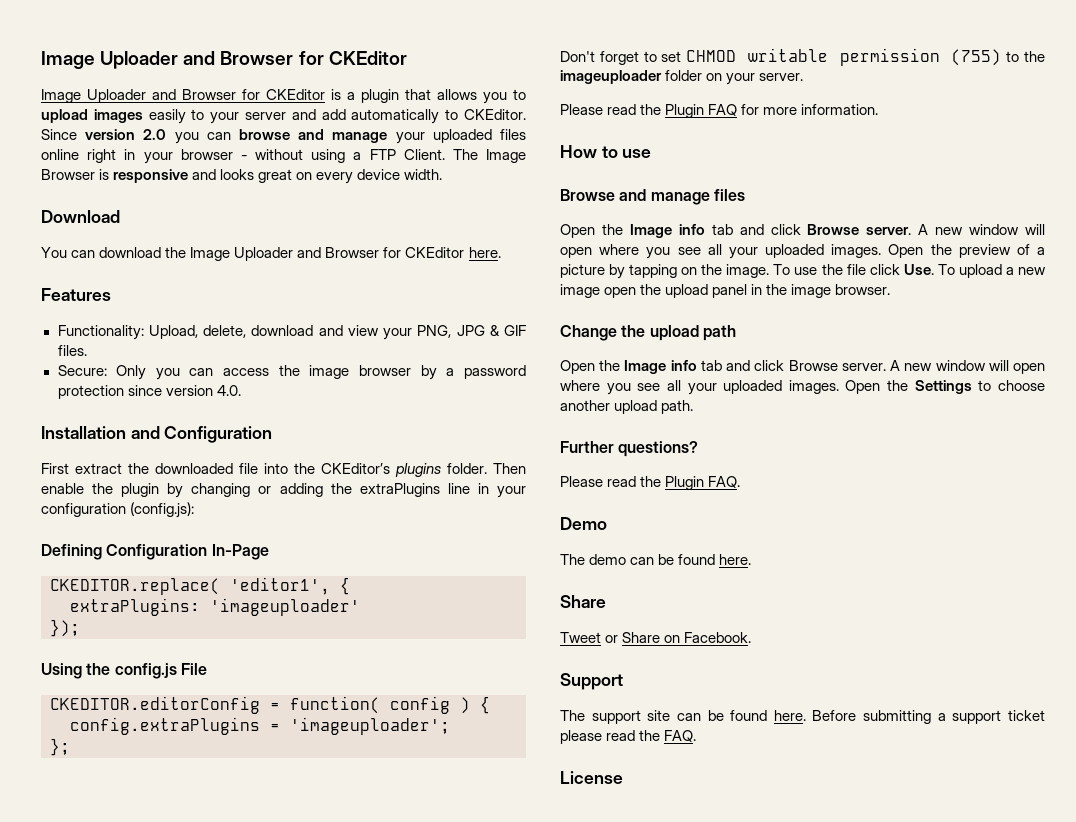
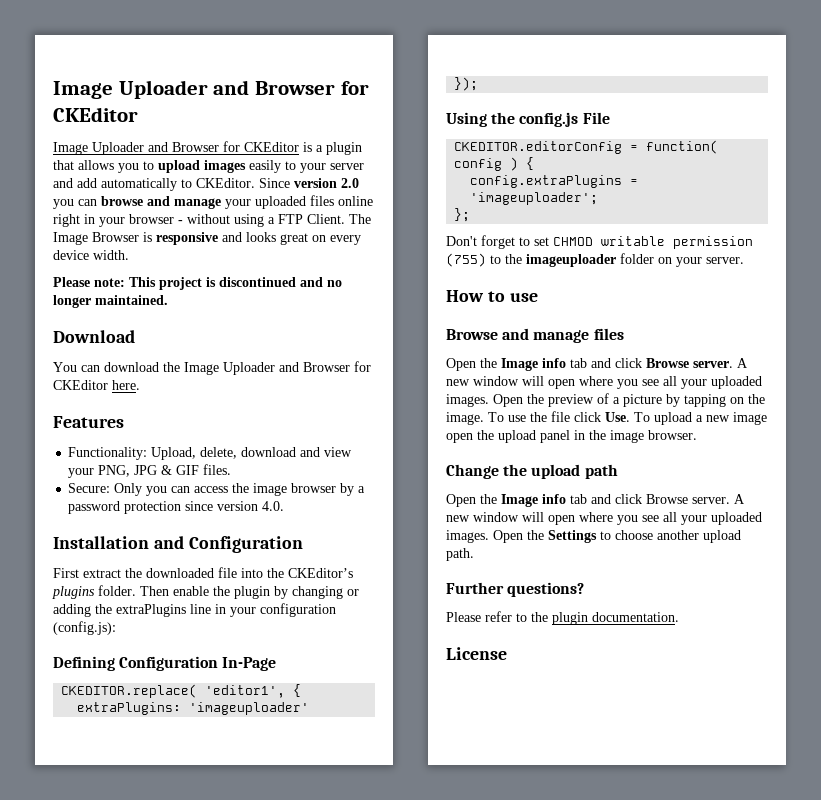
(443, 174) none -> [53,277,342,290] [53,295,168,308] // Please note: This project is discontinued and no longer maintained.
[560,104,879,118] // Please read the Plugin FAQ for more information. -> (744, 260) none
[607,476,741,490] [560,517,607,530] [560,554,752,565] [560,595,606,608] [560,632,752,643] [560,673,623,690] [560,710,1045,724] [560,730,697,744] read the Plugin FAQ. // Demo // The demo can be found here. // Share // Tweet or Share on Facebook. // Support // The support site can be found here. Before submitting a support ticket please read the FAQ. -> [485,611,679,625] refer to the plugin documentation.

